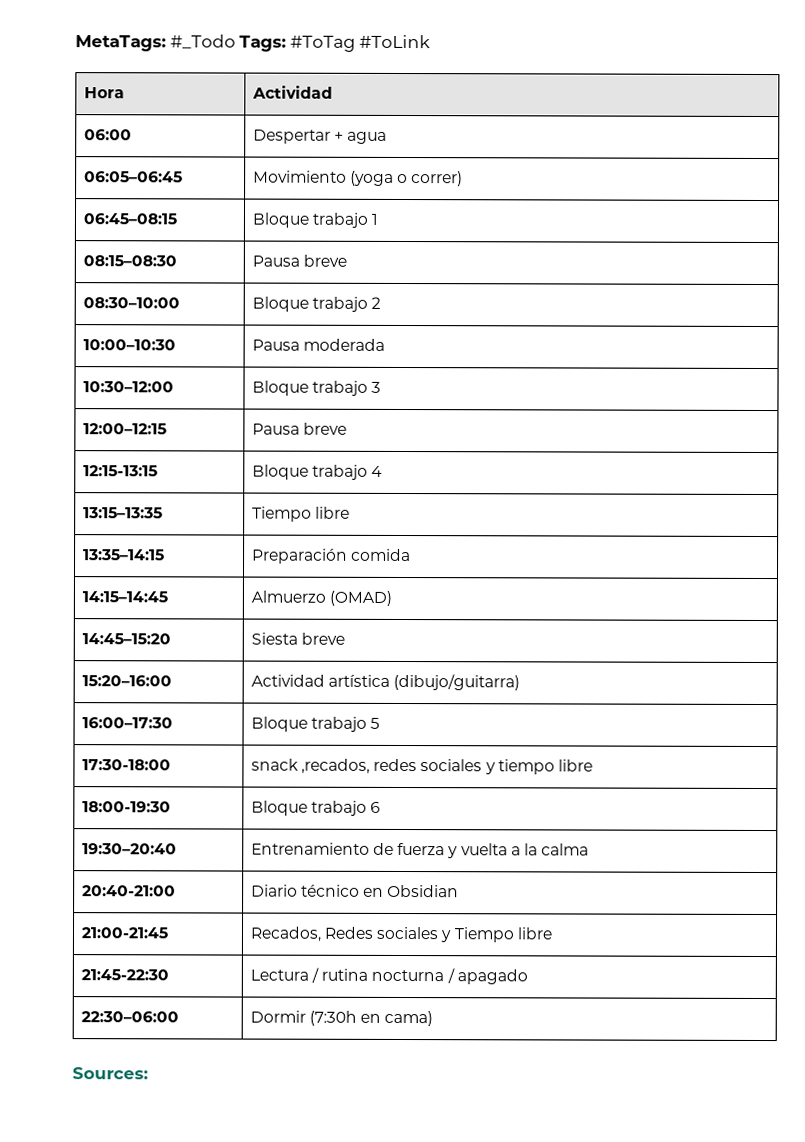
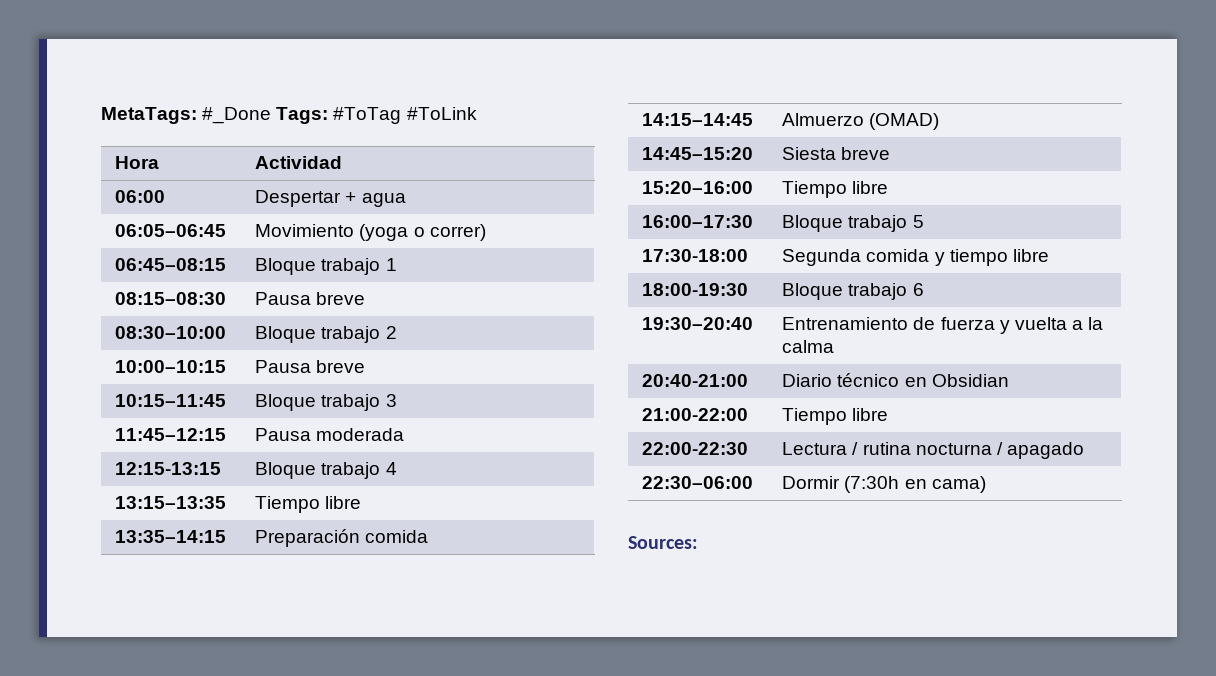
[169,34,236,49] #_Todo -> [202,107,272,124] #_Done
[82,339,176,351] [251,338,385,351] [82,381,174,393] 10:00–10:30 | Pausa moderada // 10:30–12:00 -> [115,360,227,373] [255,360,366,373] [115,394,227,407] 10:00–10:15 | Pausa breve // 10:15–11:45
[82,423,167,435] [251,422,347,435] 12:00–12:15 | Pausa breve -> [115,428,227,441] [255,428,405,441] 11:45–12:15 | Pausa moderada
[250,673,521,691] Actividad artística (dibujo/guitarra) -> [782,181,889,198] Tiempo libre
[250,758,483,774] snack ,recados, redes sociales -> [782,249,930,266] Segunda comida
[80,927,169,939] [249,926,553,943] [80,969,169,981] 21:00-21:45 | Recados, Redes sociales y Tiempo libre // 21:45-22:30 -> [642,408,749,421] [782,408,889,425] [642,442,749,455] 21:00-22:00 | Tiempo libre // 22:00-22:30

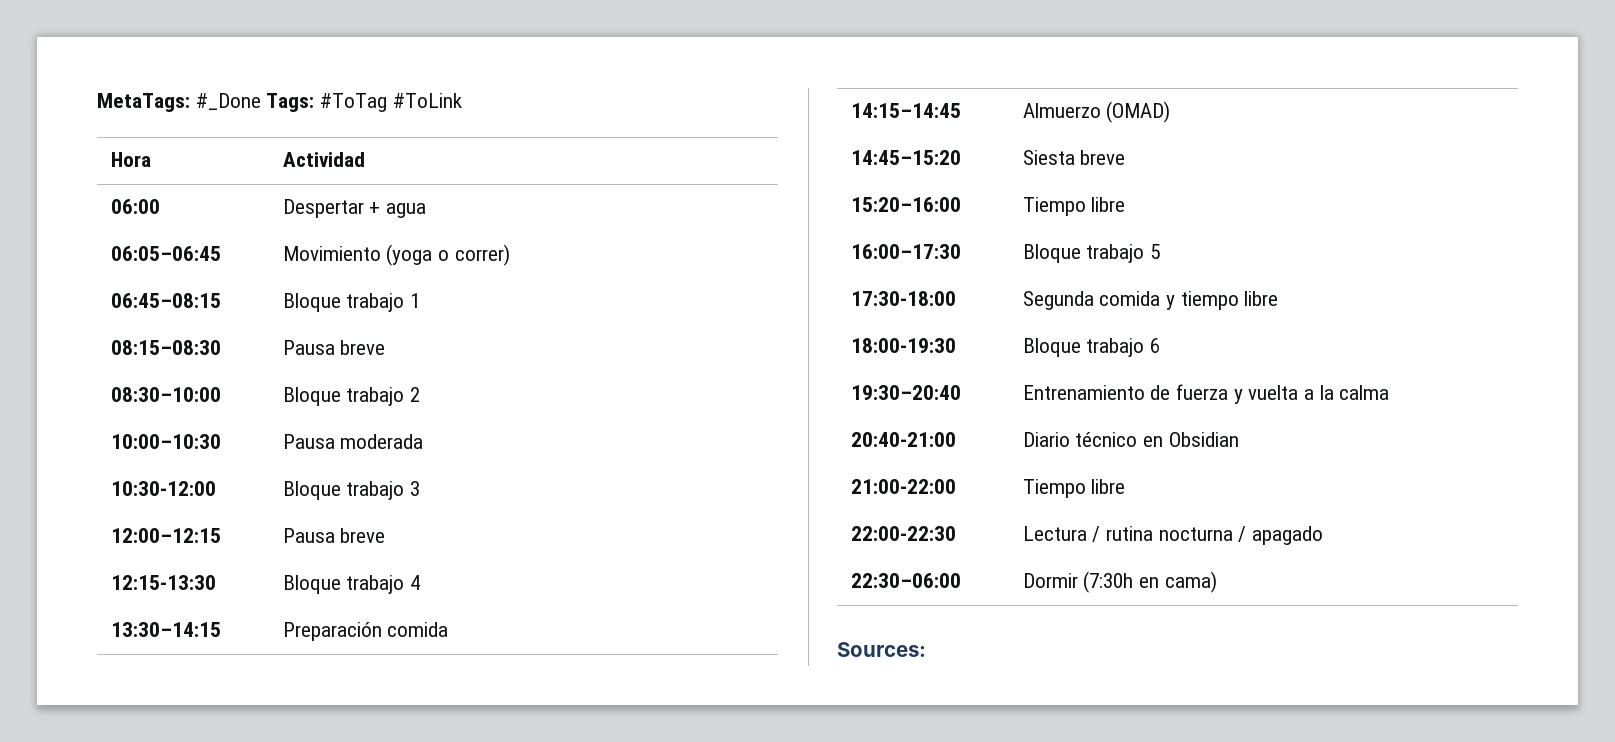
[115,360,227,373] [255,360,366,373] [115,394,227,407] 10:00–10:15 | Pausa breve // 10:15–11:45 -> [110,434,221,449] [282,434,424,449] [110,481,216,496] 10:00–10:30 | Pausa moderada // 10:30-12:00
[115,428,227,441] [255,428,405,441] [115,462,222,475] 11:45–12:15 | Pausa moderada // 12:15-13:15 -> [110,528,221,543] [282,528,386,543] [110,575,216,590] 12:00–12:15 | Pausa breve // 12:15-13:30
[115,496,227,509] [255,496,362,513] [115,530,227,543] 13:15–13:35 | Tiempo libre // 13:35–14:15 -> [110,622,221,637] 13:30–14:15

